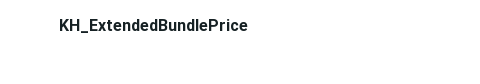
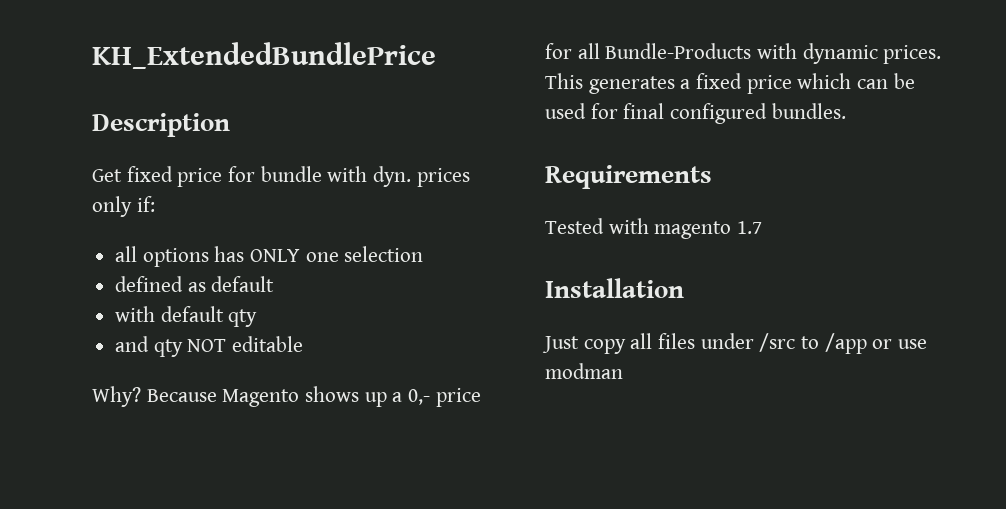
(248, 26) none -> [92,113,230,137] [92,166,470,187] [92,196,155,217] [115,246,424,267] [115,276,275,292] [115,306,258,327] [115,336,304,357] [92,386,481,407] [545,43,942,64] [545,73,915,94] [545,103,846,124] [545,165,712,189] [545,218,763,239] [545,278,684,298] [542,333,928,354] [545,363,623,379] // Description // Get fixed price for bundle with dyn. prices only if: // all options has ONLY one selection // defined as default // with default qty // and qty NOT editable // Why? Because Magento shows up a 0,- price for all Bundle-Products with dynamic prices. This generates a fixed price which can be used for final configured bundles. // Requirements // Tested with magento 1.7 // Installation // Just copy all files under /src to /app or use modman

